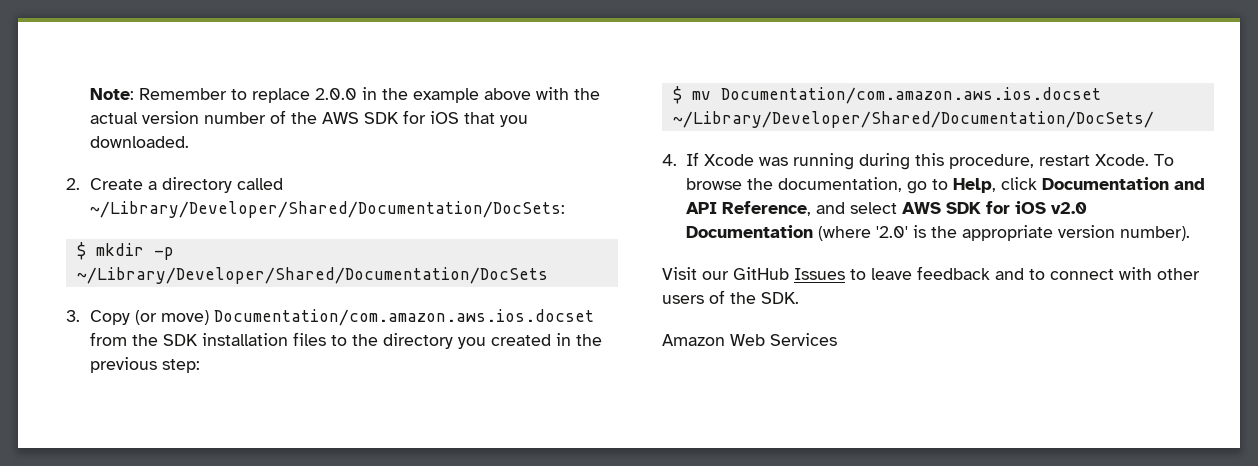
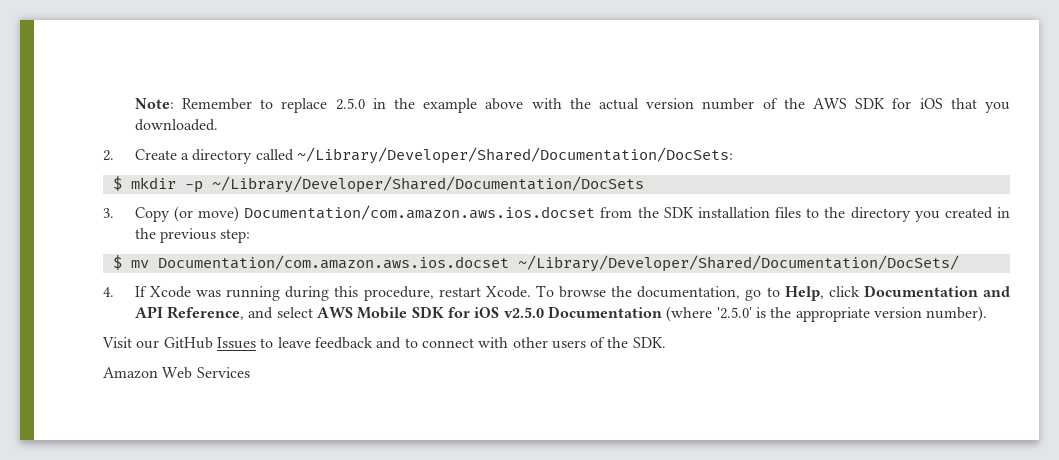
[315,88,358,100] 2.0.0 -> [335,98,365,110] 2.5.0
[946,201,1088,214] SDK for iOS v2.0 -> [357,306,544,319] Mobile SDK for iOS v2.5.0
[876,226,909,238] '2.0' -> [716,307,752,319] '2.5.0'

